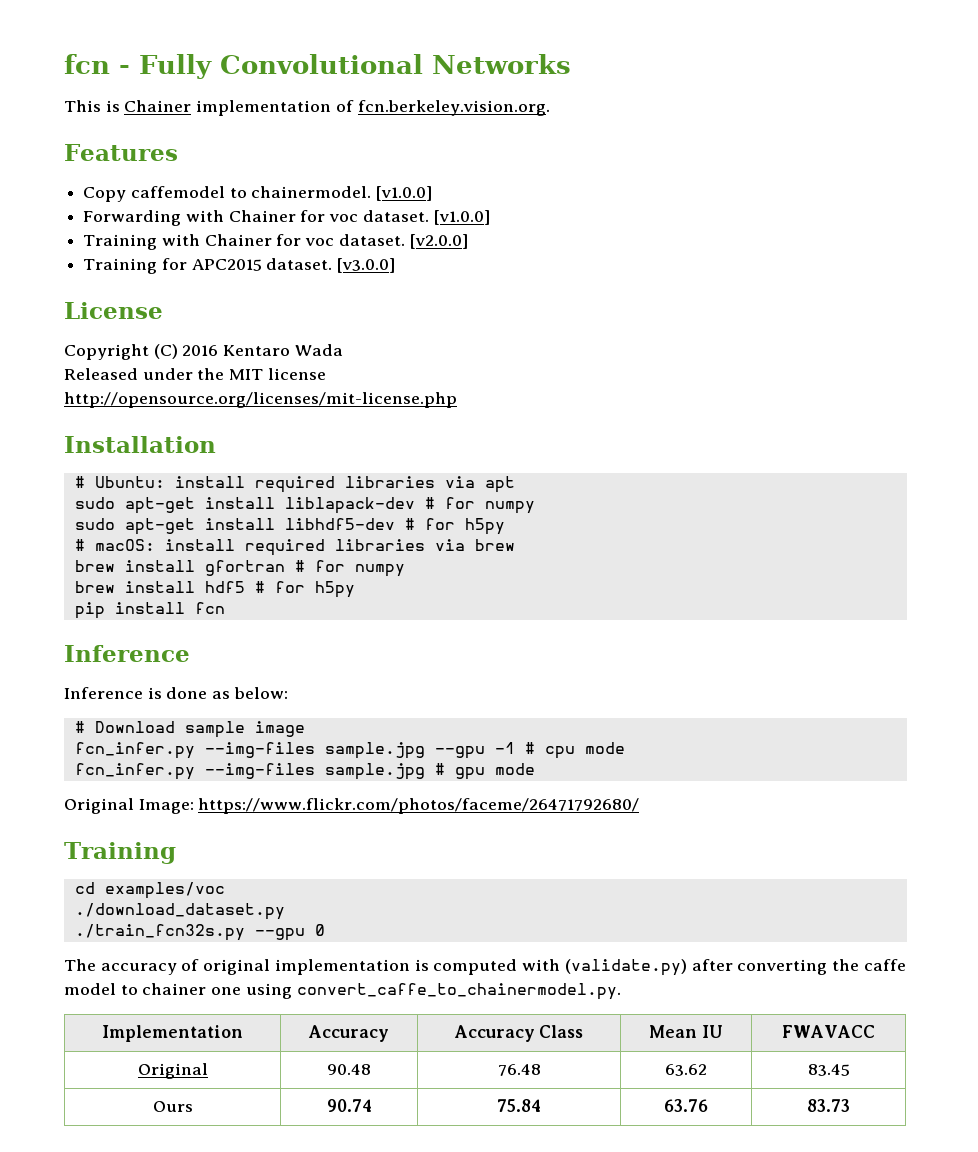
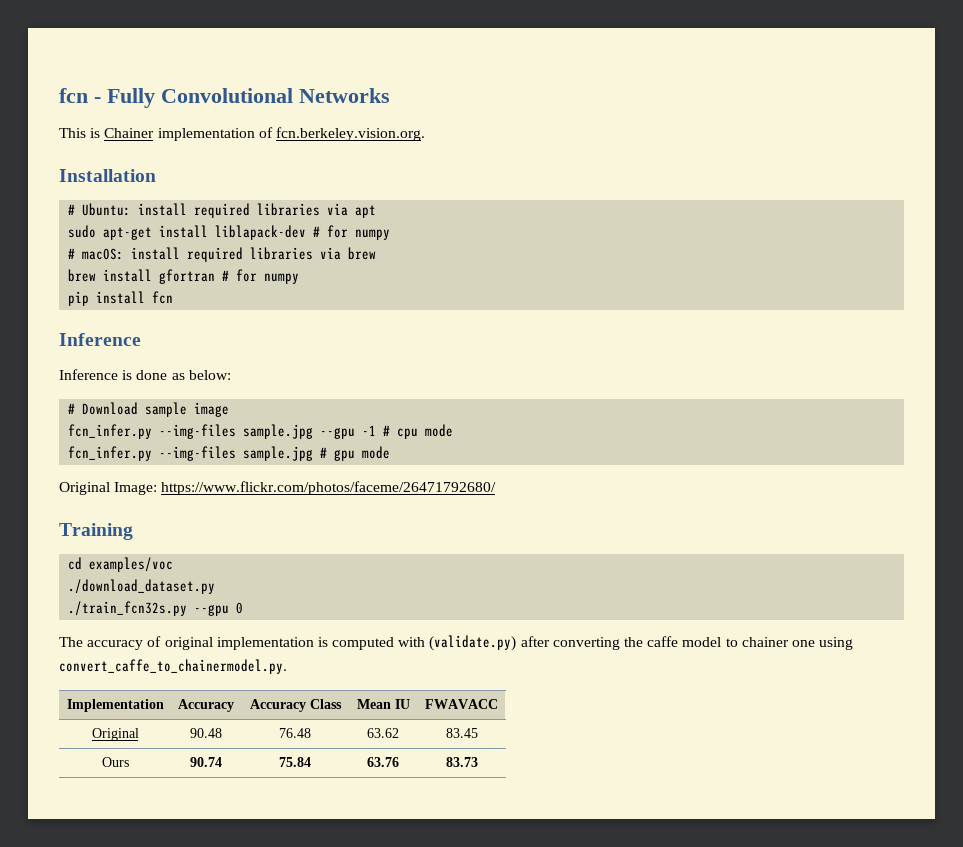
[64,144,178,161] [83,186,433,202] [83,210,490,226] [83,234,468,250] [83,258,396,274] [64,302,163,319] [64,344,343,360] [64,368,326,380] [64,392,457,408] // Features // Copy caffemodel to chainermodel. [v1.0.0] // Forwarding with Chainer for voc dataset. [v1.0.0] // Training with Chainer for voc dataset. [v2.0.0] // Training for APC2015 dataset. [v3.0.0] // License // Copyright (C) 2016 Kentaro Wada // Released under the MIT license // http://opensource.org/licenses/mit-license.php -> (425, 134) none
[74,518,505,535] // sudo apt-get install libhdf5-dev # for h5py -> (391, 234) none
[74,581,355,598] // brew install hdf5 # for h5py -> (300, 278) none

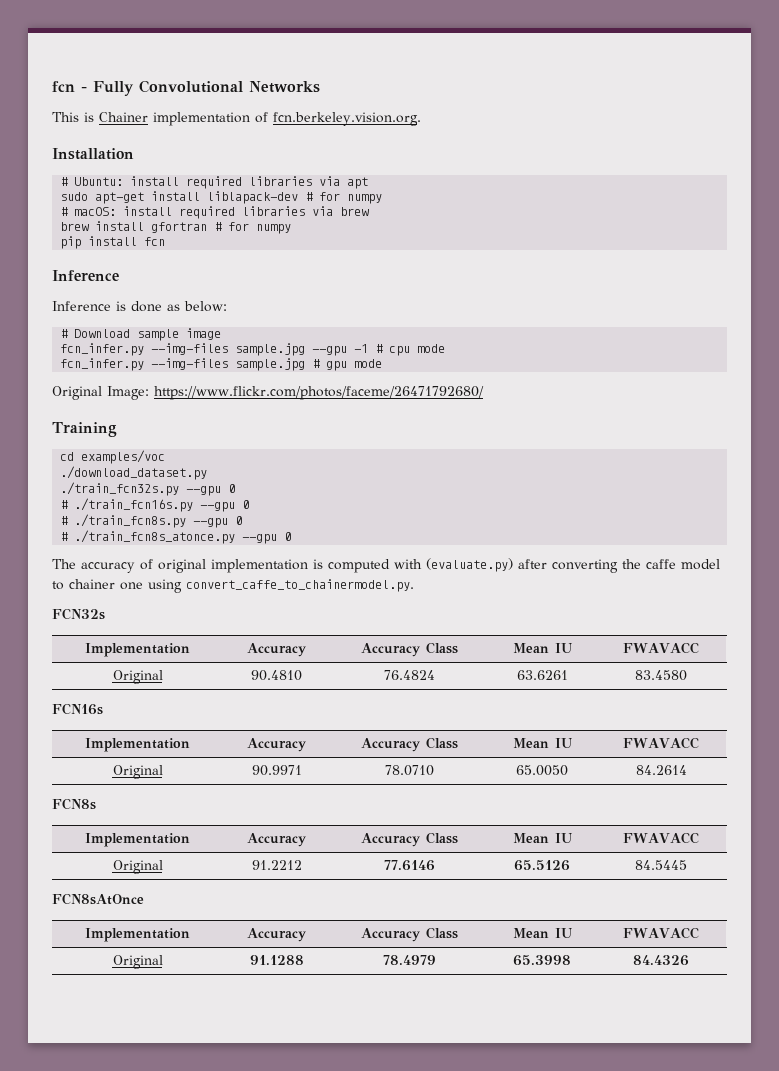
(244, 608) none -> [60,498,250,512] [60,514,243,528] [60,530,292,544] // # ./train_fcn16s.py --gpu 0 // # ./train_fcn8s.py --gpu 0 // # ./train_fcn8s_atonce.py --gpu 0
[429,635,517,651] (validate.py) -> [426,558,513,572] (evaluate.py)
[66,699,164,712] [178,699,234,712] [249,699,342,712] [356,699,410,709] [425,699,498,709] [91,728,139,741] [190,728,222,738] [279,728,311,738] [367,728,399,738] [445,728,478,738] [101,757,129,767] [190,757,222,767] [279,757,311,767] [367,757,399,767] [445,757,478,767] // Implementation | Accuracy | Accuracy Class | Mean IU | FWAVACC // Original | 90.48 | 76.48 | 63.62 | 83.45 // Ours | 90.74 | 75.84 | 63.76 | 83.73 -> [52,608,105,620] [85,643,190,657] [247,643,306,657] [361,642,458,657] [512,643,572,653] [623,642,700,654] [112,670,163,684] [251,670,302,681] [384,670,435,680] [516,670,568,680] [635,670,687,681] [52,703,103,715] [85,738,190,752] [247,738,306,752] [361,737,458,752] [512,738,572,748] [623,737,700,749] [112,765,163,779] [251,765,302,776] [385,765,434,776] [516,765,568,776] [635,765,687,775] [52,798,96,810] [85,833,190,847] [247,833,306,847] [361,832,458,847] [512,833,572,843] [623,832,700,844] [112,860,163,874] [251,860,302,870] [384,860,435,871] [514,860,570,871] [635,860,687,870] [52,893,144,905] [85,928,190,942] [247,928,306,942] [361,927,458,942] [512,928,572,938] [623,927,700,939] [112,955,163,969] [249,955,304,965] [383,955,436,965] [513,955,571,966] [633,955,689,966] // FCN32s // Implementation | Accuracy | Accuracy Class | Mean IU | FWAVACC // Original | 90.4810 | 76.4824 | 63.6261 | 83.4580 // FCN16s // Implementation | Accuracy | Accuracy Class | Mean IU | FWAVACC // Original | 90.9971 | 78.0710 | 65.0050 | 84.2614 // FCN8s // Implementation | Accuracy | Accuracy Class | Mean IU | FWAVACC // Original | 91.2212 | 77.6146 | 65.5126 | 84.5445 // FCN8sAtOnce // Implementation | Accuracy | Accuracy Class | Mean IU | FWAVACC // Original | 91.1288 | 78.4979 | 65.3998 | 84.4326

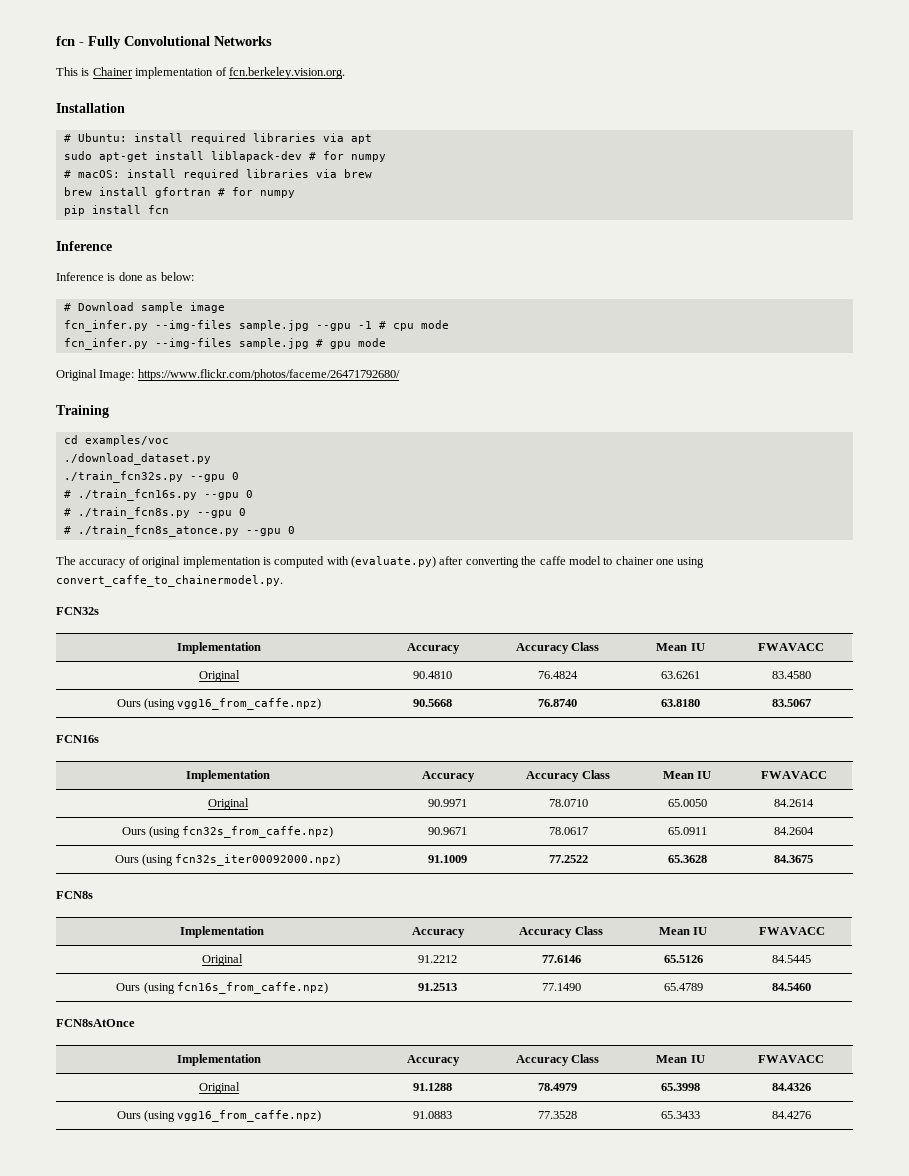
(687, 675) none -> [116,698,322,710] [413,699,452,707] [538,699,577,707] [661,699,700,707] [771,699,811,707] // Ours (using vgg16_from_caffe.npz) | 90.5668 | 76.8740 | 63.8180 | 83.5067
(687, 770) none -> [121,826,334,838] [428,827,467,835] [548,827,588,835] [667,827,707,835] [774,827,814,835] [114,854,341,866] [428,855,467,863] [548,855,588,863] [667,855,707,863] [774,855,813,863] // Ours (using fcn32s_from_caffe.npz) | 90.9671 | 78.0617 | 65.0911 | 84.2604 // Ours (using fcn32s_iter00092000.npz) | 91.1009 | 77.2522 | 65.3628 | 84.3675
(687, 865) none -> [116,982,328,994] [418,983,457,991] [541,983,581,991] [663,983,703,991] [772,983,811,991] // Ours (using fcn16s_from_caffe.npz) | 91.2513 | 77.1490 | 65.4789 | 84.5460
(689, 960) none -> [116,1110,322,1122] [413,1111,452,1119] [538,1111,577,1119] [661,1111,700,1119] [771,1111,811,1119] // Ours (using vgg16_from_caffe.npz) | 91.0883 | 77.3528 | 65.3433 | 84.4276

